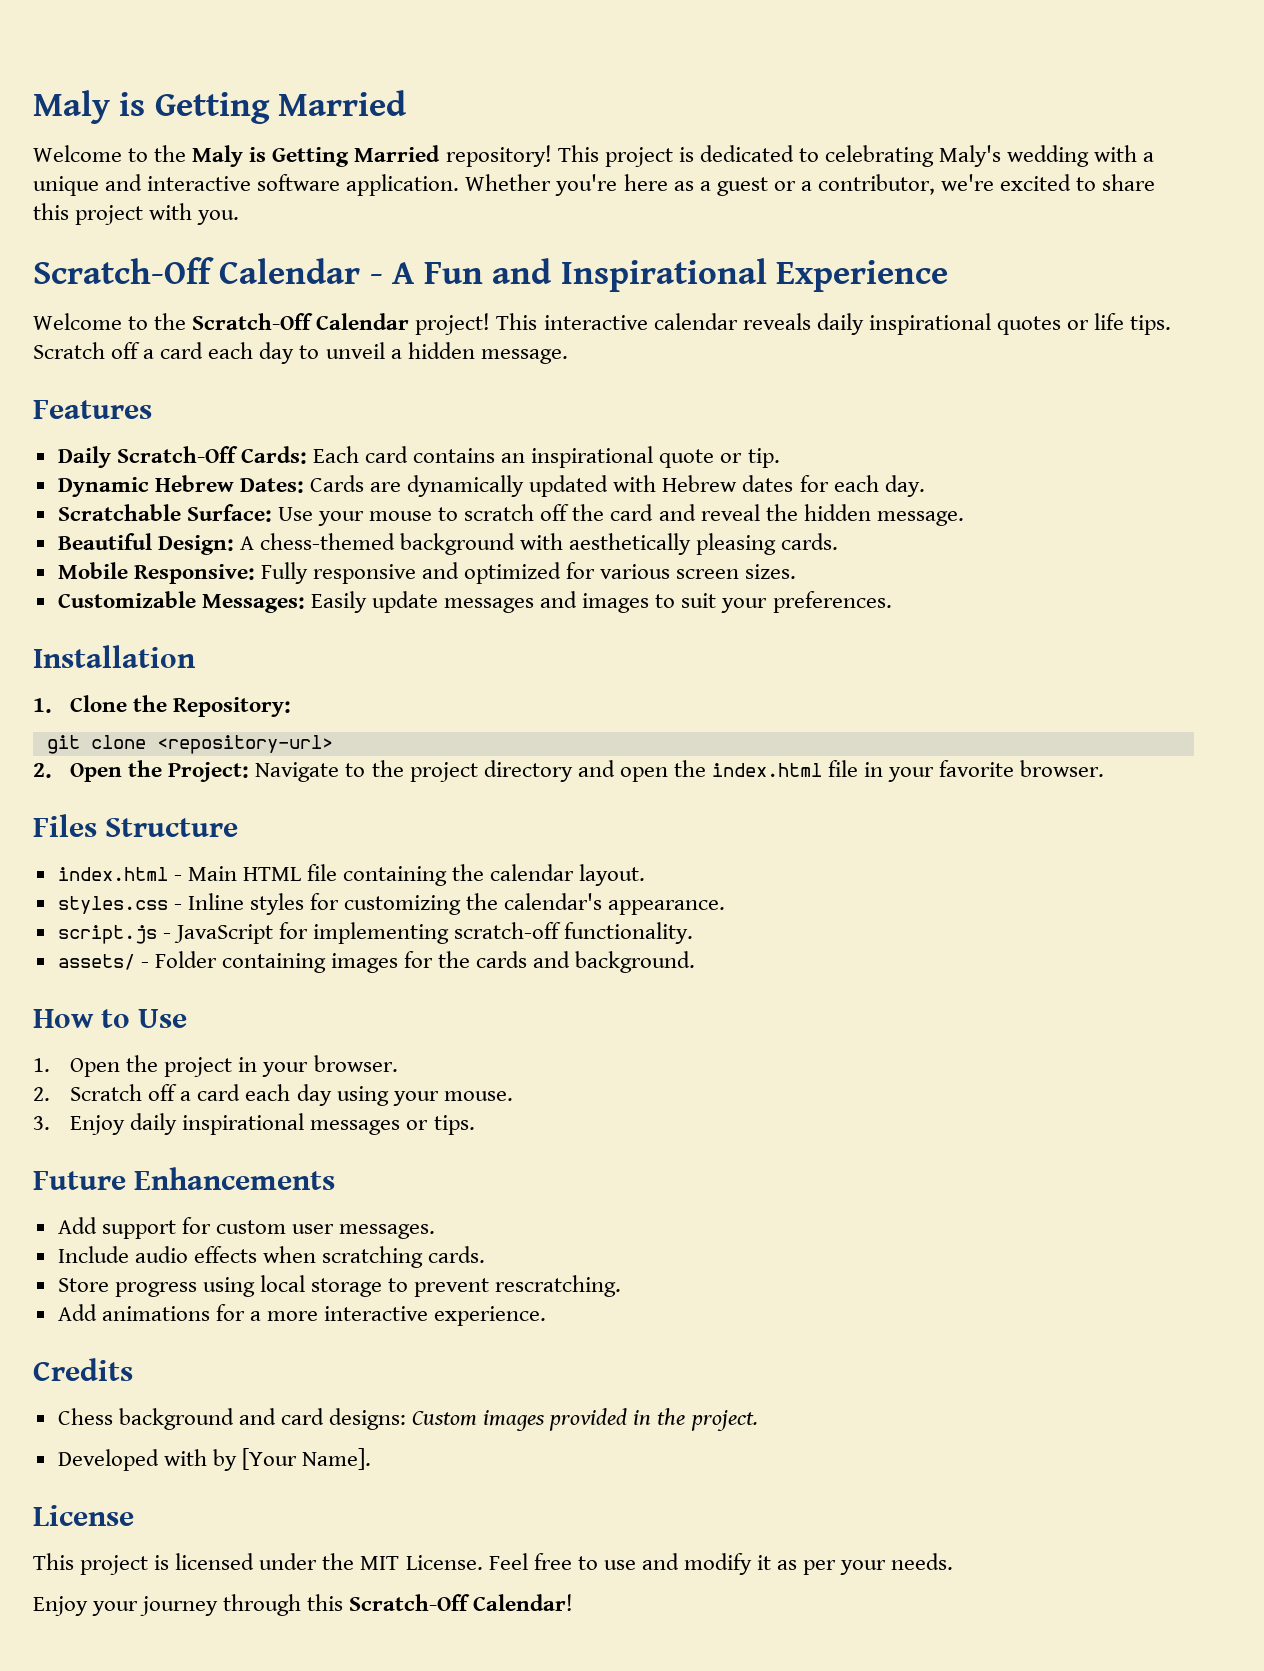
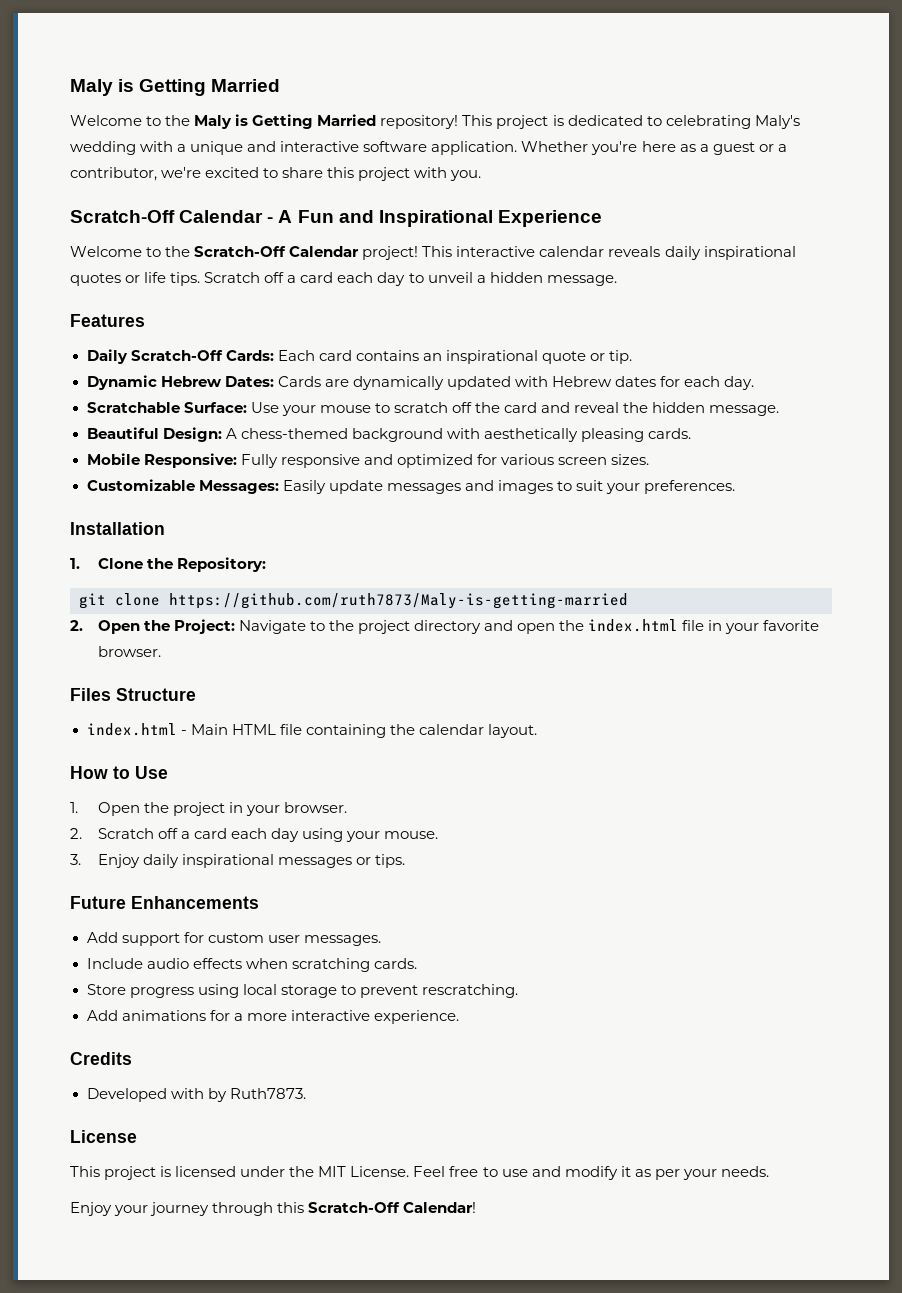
[156,735,333,754] <repository-url> -> [169,593,628,609] https://github.com/ruth7873/Maly-is-getting-married
[57,893,726,915] [57,922,694,944] [57,951,696,973] // styles.css - Inline styles for customizing the calendar's appearance. // script.js - JavaScript for implementing scratch-off functionality. // assets/ - Folder containing images for the cards and background. -> (537, 731) none
[57,1408,758,1431] // Chess background and card designs: Custom images provided in the project. -> (132, 1058) none
[241,1448,372,1470] [Your Name]. -> [229,1088,306,1099] Ruth7873.

